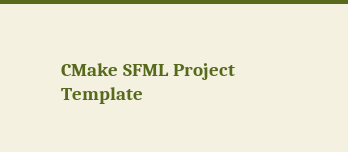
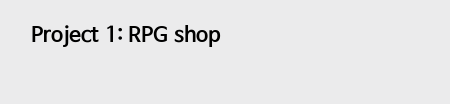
[61,63,235,80] [61,87,143,104] CMake SFML Project Template -> [31,25,221,48] Project 1: RPG shop

